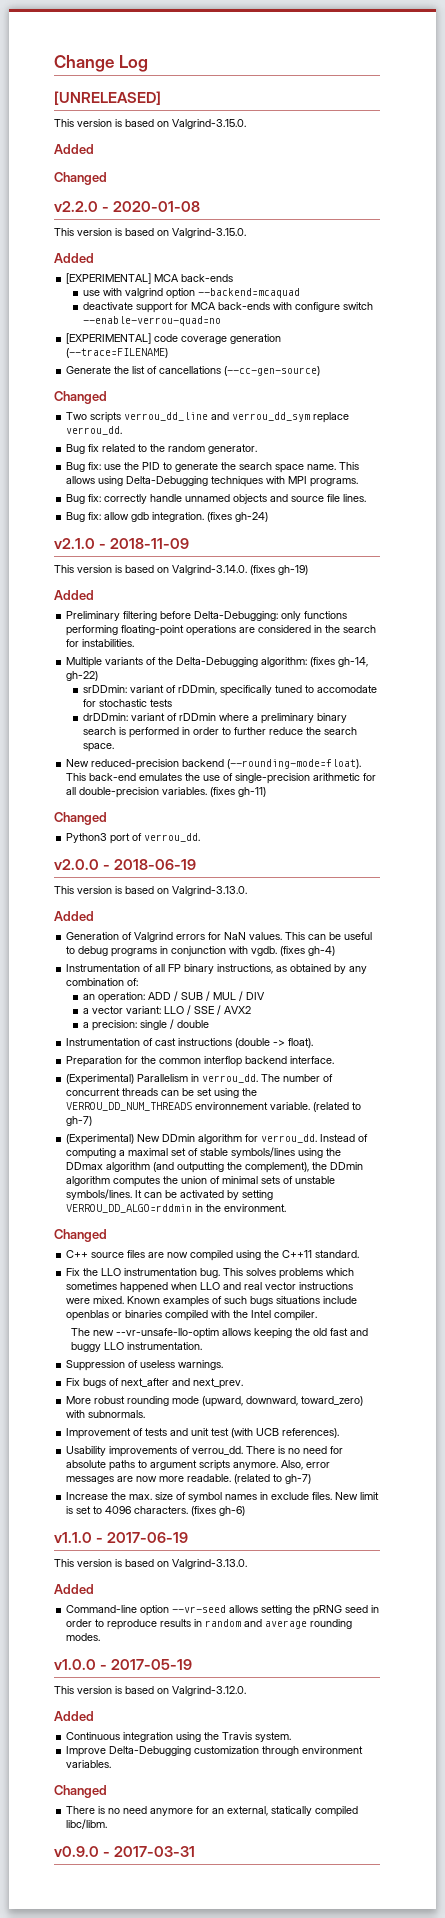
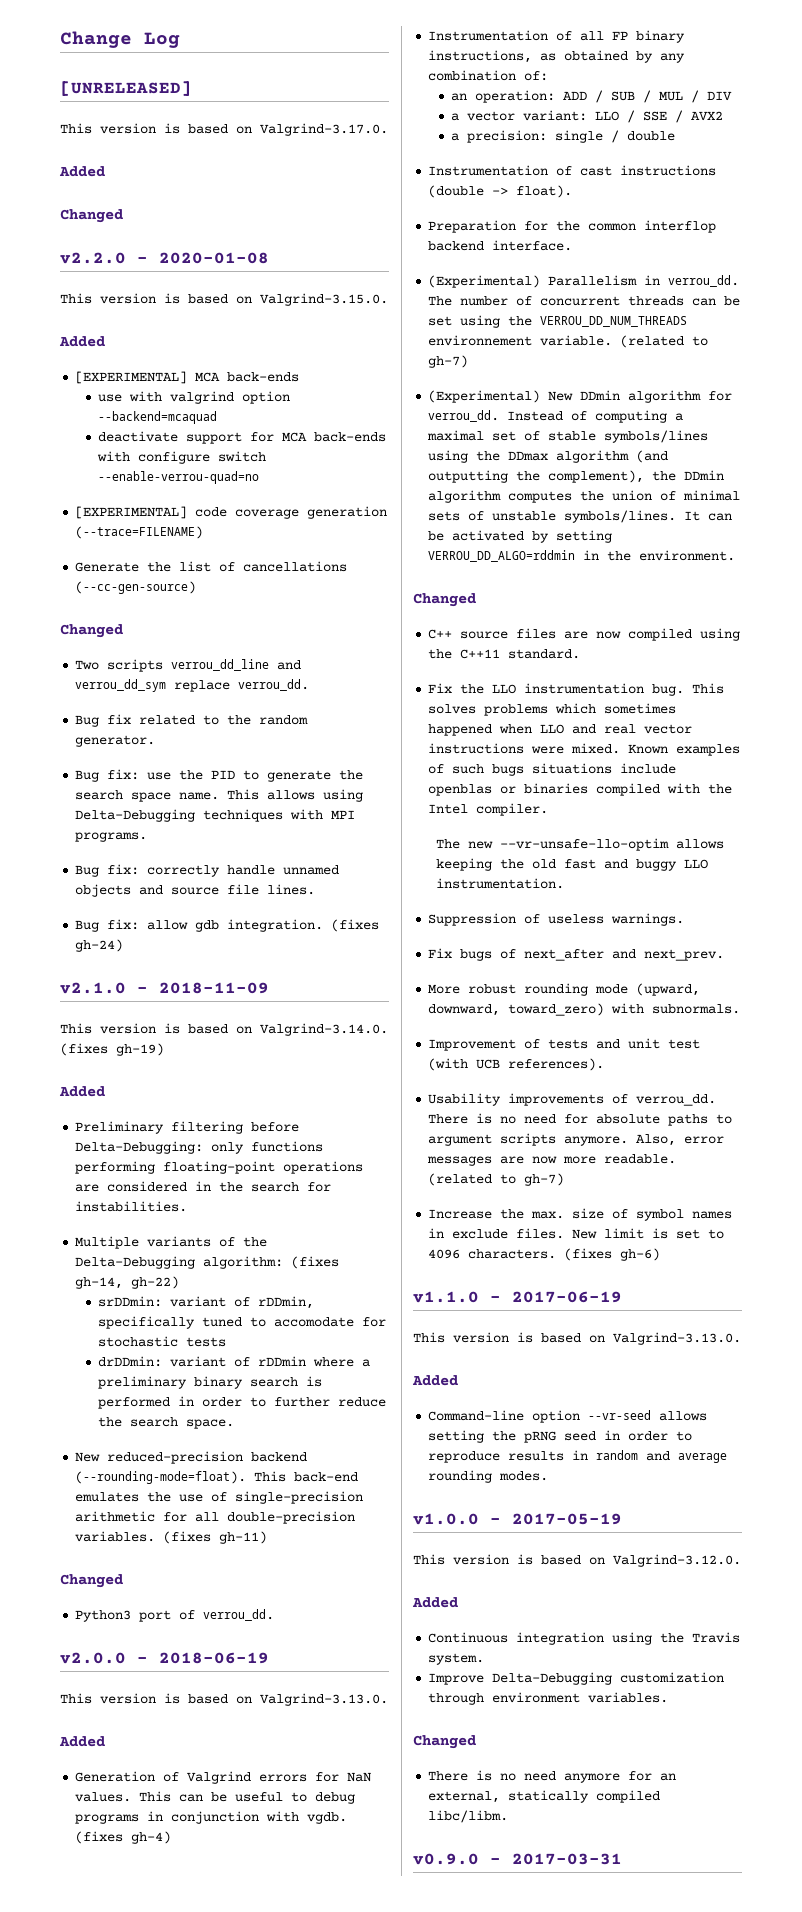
[172,119,246,129] Valgrind-3.15.0. -> [260,123,388,136] Valgrind-3.17.0.

